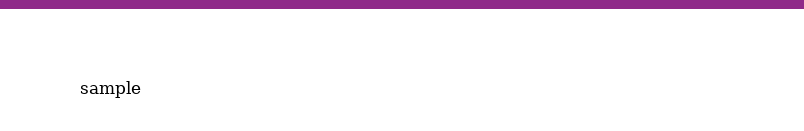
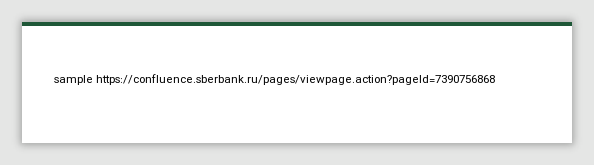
(141, 89) none -> [96,74,496,85] https://confluence.sberbank.ru/pages/viewpage.action?pageId=7390756868

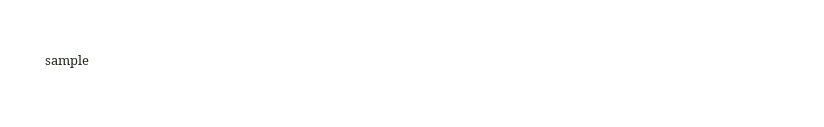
[96,74,496,85] https://confluence.sberbank.ru/pages/viewpage.action?pageId=7390756868 -> (89, 61) none

